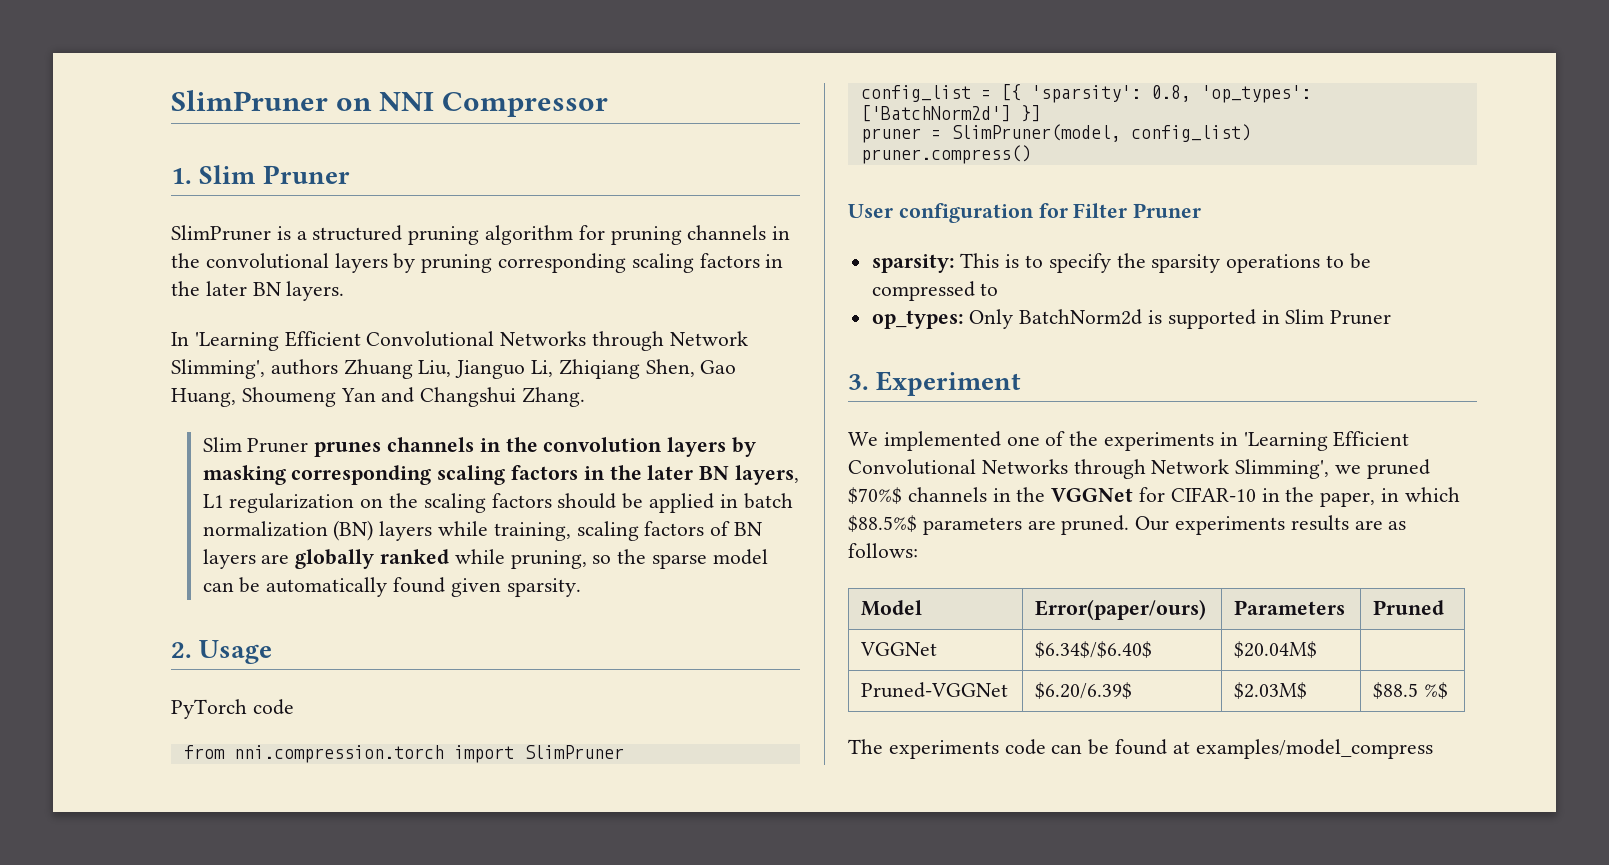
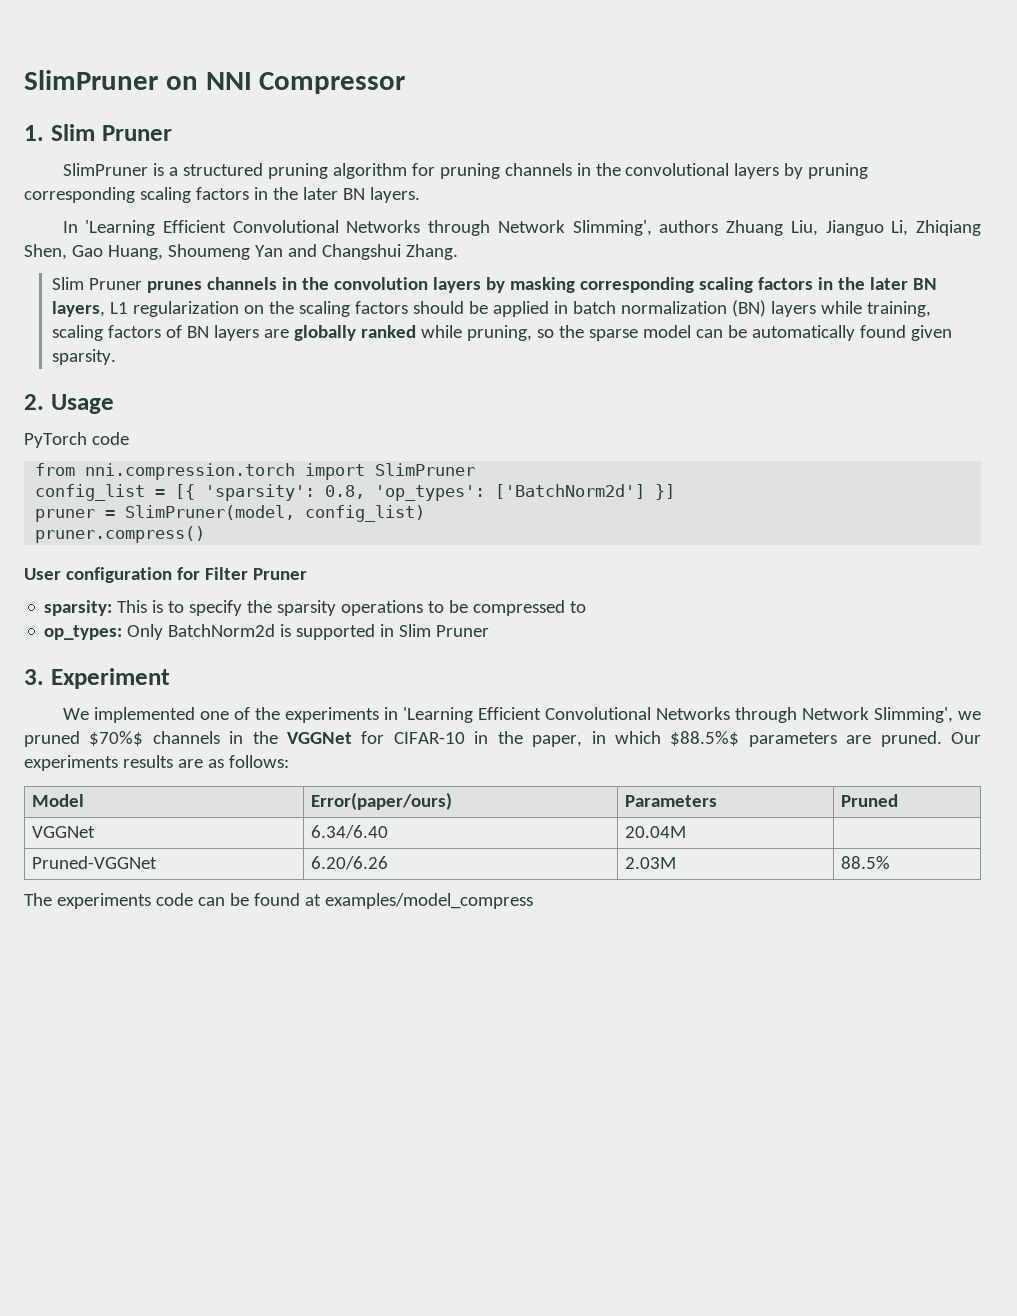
[1035,641,1153,658] [1234,641,1318,658] $6.34$/$6.40$ | $20.04M$ -> [310,825,388,839] [624,826,686,838] 6.34/6.40 | 20.04M
[1035,682,1133,699] [1234,682,1308,699] [1373,682,1449,699] $6.20/6.39$ | $2.03M$ | $88.5 %$ -> [310,856,388,870] [624,857,676,869] [840,856,890,869] 6.20/6.26 | 2.03M | 88.5%

